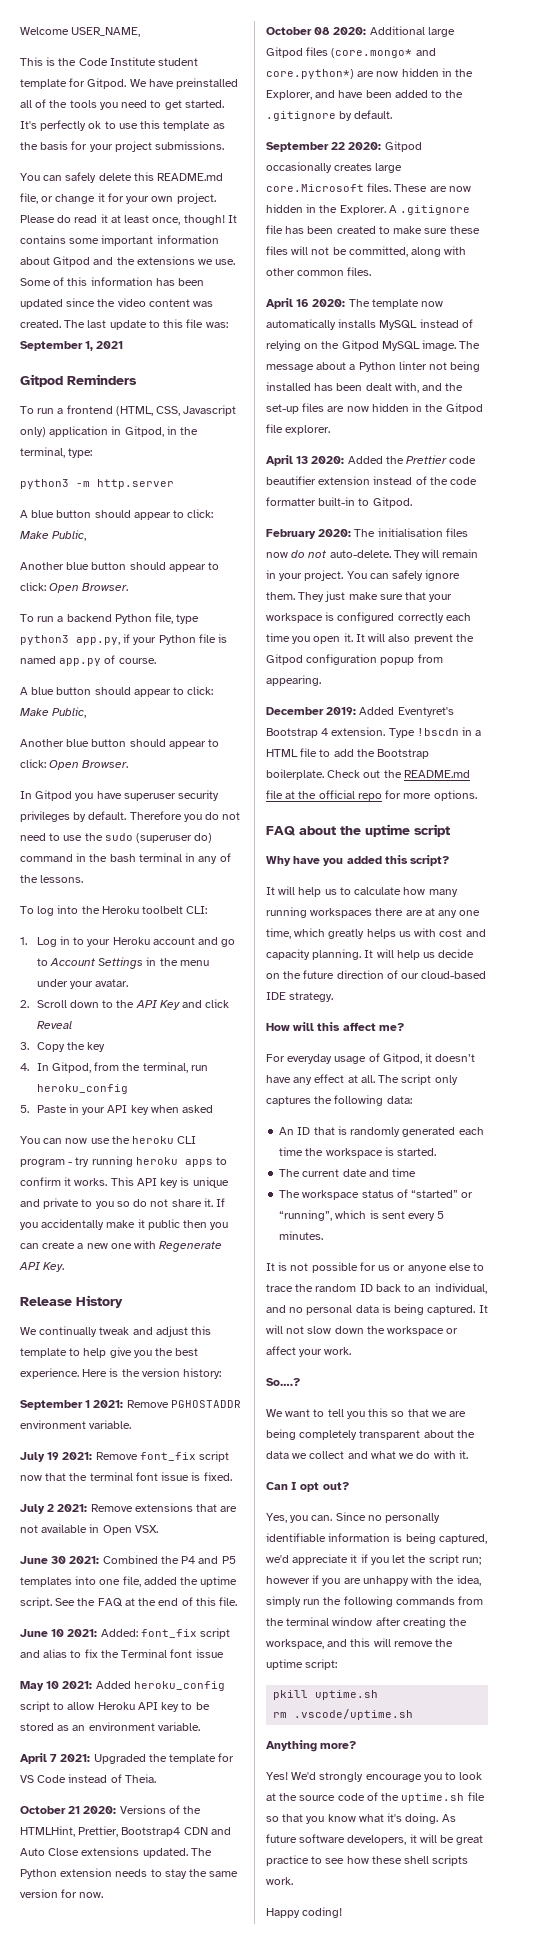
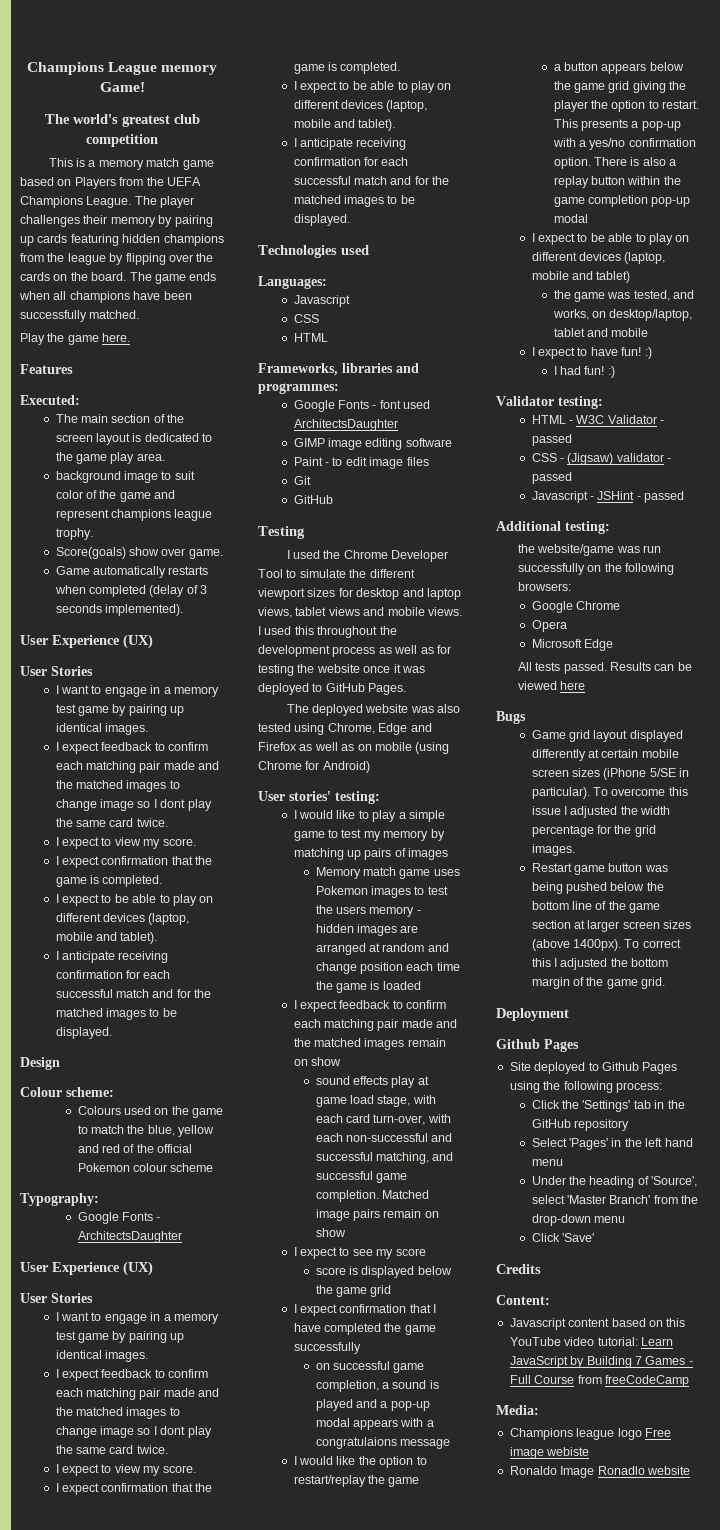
[20,27,141,37] [20,57,199,66] [20,78,239,89] [20,99,224,110] [20,120,225,131] [20,141,225,152] [20,172,224,183] [20,193,216,204] [20,214,237,225] [20,235,219,246] [20,256,236,267] [20,277,205,286] [20,298,214,309] [20,319,228,330] [20,341,124,351] [20,374,137,387] [20,405,237,416] [20,426,199,437] [20,447,93,458] [20,479,174,489] [20,509,214,520] [20,530,87,541] [20,562,220,572] [20,582,129,593] [20,613,200,624] [20,634,228,645] [20,655,156,666] [20,686,214,697] [20,707,87,718] [20,739,220,749] [20,759,129,770] [20,790,220,801] [20,811,241,822] [20,833,213,843] [20,853,231,864] [20,875,84,883] [20,905,208,916] [20,936,236,947] [36,957,209,969] [36,979,129,989] [20,999,230,1010] [36,1021,72,1029] [20,1042,106,1052] [20,1062,208,1073] [36,1084,128,1094] [20,1104,214,1115] [20,1136,197,1144] [20,1156,228,1167] [20,1177,229,1188] [20,1198,226,1209] [20,1219,229,1230] [20,1240,223,1252] [19,1262,65,1272] [20,1295,123,1308] [20,1326,212,1337] [20,1347,199,1358] [20,1368,222,1379] [20,1400,241,1410] [20,1420,132,1429] [20,1451,230,1462] [20,1472,232,1481] [20,1503,238,1514] [20,1524,158,1535] [20,1555,236,1564] [20,1576,238,1587] [20,1597,238,1608] [20,1628,231,1639] [20,1649,224,1658] [20,1681,225,1691] [20,1701,210,1712] [20,1722,200,1731] [20,1753,235,1764] [20,1774,156,1783] [20,1805,202,1814] [20,1826,231,1837] [20,1847,212,1858] [20,1868,239,1879] [20,1889,104,1898] [266,26,455,37] [266,47,436,58] [266,68,474,79] [266,90,464,100] [266,110,393,121] [266,141,422,152] [266,162,403,173] [266,183,471,192] [266,204,471,215] [266,225,480,234] [266,246,467,257] [266,267,372,276] [266,298,444,309] [266,319,473,330] [266,340,481,351] [266,361,481,372] [266,382,464,393] [266,403,483,414] [266,424,331,435] [266,455,477,466] [266,476,478,485] [266,497,412,508] [266,528,468,539] [266,549,479,560] [266,570,461,581] [266,591,453,602] [266,612,471,623] [266,633,474,644] [266,654,443,665] [266,675,321,686] [266,707,454,717] [266,727,482,738] [266,748,430,759] [266,769,470,780] [266,790,477,801] [266,824,450,837] [266,855,450,866] [266,886,458,897] [266,907,481,918] [266,928,486,939] [266,949,475,960] [266,970,487,979] [266,992,334,1002] [266,1022,404,1031] [266,1053,476,1064] [266,1074,458,1085] [266,1095,412,1106] [279,1126,484,1137] [279,1147,437,1158] [279,1168,417,1177] [279,1189,474,1200] [279,1210,445,1221] [279,1231,324,1240] [266,1262,485,1273] [266,1283,487,1294] [266,1304,488,1315] [266,1325,459,1336] [266,1346,352,1357] [266,1378,300,1386] [266,1408,467,1419] [266,1429,475,1440] [266,1450,468,1459] [266,1482,349,1492] [266,1512,441,1523] [266,1533,487,1544] [266,1554,481,1565] [266,1575,481,1586] [266,1596,484,1607] [266,1617,468,1628] [266,1638,454,1649] [266,1659,338,1670] [273,1690,379,1700] [273,1709,414,1720] [266,1740,357,1752] [266,1772,483,1782] [266,1792,485,1803] [266,1813,456,1824] [266,1834,484,1845] [266,1855,469,1866] [266,1877,293,1885] [266,1907,343,1918] Welcome USER_NAME, // This is the Code Institute student template for Gitpod. We have preinstalled all of the tools you need to get started. It's perfectly ok to use this template as the basis for your project submissions. // You can safely delete this README.md file, or change it for your own project. Please do read it at least once, though! It contains some important information about Gitpod and the extensions we use. Some of this information has been updated since the video content was created. The last update to this file was: September 1, 2021 // Gitpod Reminders // To run a frontend (HTML, CSS, Javascript only) application in Gitpod, in the terminal, type: // python3 -m http.server // A blue button should appear to click: Make Public, // Another blue button should appear to click: Open Browser. // To run a backend Python file, type python3 app.py, if your Python file is named app.py of course. // A blue button should appear to click: Make Public, // Another blue button should appear to click: Open Browser. // In Gitpod you have superuser security privileges by default. Therefore you do not need to use the sudo (superuser do) command in the bash terminal in any of the lessons. // To log into the Heroku toolbelt CLI: // 1. Log in to your Heroku account and go to Account Settings in the menu under your avatar. // 2. Scroll down to the API Key and click Reveal // 3. Copy the key // 4. In Gitpod, from the terminal, run heroku_config // 5. Paste in your API key when asked // You can now use the heroku CLI program - try running heroku apps to confirm it works. This API key is unique and private to you so do not share it. If you accidentally make it public then you can create a new one with Regenerate API Key. // Release History // We continually tweak and adjust this template to help give you the best experience. Here is the version history: // September 1 2021: Remove PGHOSTADDR environment variable. // July 19 2021: Remove font_fix script now that the terminal font issue is fixed. // July 2 2021: Remove extensions that are not available in Open VSX. // June 30 2021: Combined the P4 and P5 templates into one file, added the uptime script. See the FAQ at the end of this file. // June 10 2021: Added: font_fix script and alias to fix the Terminal font issue // May 10 2021: Added heroku_config script to allow Heroku API key to be stored as an environment variable. // April 7 2021: Upgraded the template for VS Code instead of Theia. // October 21 2020: Versions of the HTMLHint, Prettier, Bootstrap4 CDN and Auto Close extensions updated. The Python extension needs to stay the same version for now. // October 08 2020: Additional large Gitpod files (core.mongo* and core.python*) are now hidden in the Explorer, and have been added to the .gitignore by default. // September 22 2020: Gitpod occasionally creates large core.Microsoft files. These are now hidden in the Explorer. A .gitignore file has been created to make sure these files will not be committed, along with other common files. // April 16 2020: The template now automatically installs MySQL instead of relying on the Gitpod MySQL image. The message about a Python linter not being installed has been dealt with, and the set-up files are now hidden in the Gitpod file explorer. // April 13 2020: Added the Prettier code beautifier extension instead of the code formatter built-in to Gitpod. // February 2020: The initialisation files now do not auto-delete. They will remain in your project. You can safely ignore them. They just make sure that your workspace is configured correctly each time you open it. It will also prevent the Gitpod configuration popup from appearing. // December 2019: Added Eventyret's Bootstrap 4 extension. Type !bscdn in a HTML file to add the Bootstrap boilerplate. Check out the README.md file at the official repo for more options. // FAQ about the uptime script // Why have you added this script? // It will help us to calculate how many running workspaces there are at any one time, which greatly helps us with cost and capacity planning. It will help us decide on the future direction of our cloud-based IDE strategy. // How will this affect me? // For everyday usage of Gitpod, it doesn’t have any effect at all. The script only captures the following data: // An ID that is randomly generated each time the workspace is started. // The current date and time // The workspace status of “started” or “running”, which is sent every 5 minutes. // It is not possible for us or anyone else to trace the random ID back to an individual, and no personal data is being captured. It will not slow down the workspace or affect your work. // So….? // We want to tell you this so that we are being completely transparent about the data we collect and what we do with it. // Can I opt out? // Yes, you can. Since no personally identifiable information is being captured, we'd appreciate it if you let the script run; however if you are unhappy with the idea, simply run the following commands from the terminal window after creating the workspace, and this will remove the uptime script: // pkill uptime.sh // rm .vscode/uptime.sh // Anything more? // Yes! We'd strongly encourage you to look at the source code of the uptime.sh file so that you know what it's doing. As future software developers, it will be great practice to see how these shell scripts work. // Happy coding! -> [26,62,218,75] [99,82,145,92] [44,114,200,127] [86,134,158,147] [48,158,214,170] [20,177,201,189] [20,196,195,208] [20,215,213,227] [20,234,224,246] [20,253,214,265] [20,272,217,284] [19,291,192,303] [20,310,140,322] [20,333,131,345] [20,364,73,374] [20,395,80,405] [55,414,185,423] [55,433,213,445] [55,452,165,464] [55,471,195,483] [55,490,176,502] [55,509,213,521] [55,528,93,540] [55,547,223,559] [55,566,209,578] [54,585,208,597] [55,604,184,616] [20,634,153,649] [20,666,93,676] [55,685,219,697] [55,704,185,716] [55,723,149,735] [55,742,209,754] [55,761,220,773] [55,780,180,792] [55,799,212,811] [55,818,168,827] [55,837,196,849] [55,856,213,868] [55,875,163,887] [55,894,214,906] [55,913,190,925] [55,932,158,944] [55,951,169,963] [55,970,171,979] [55,989,212,998] [55,1008,177,1020] [55,1027,112,1039] [20,1057,60,1070] [20,1087,114,1097] [77,1106,224,1118] [77,1125,215,1137] [77,1144,193,1153] [77,1163,214,1172] [20,1193,99,1206] [77,1212,161,1224] [77,1231,182,1243] [20,1261,153,1276] [20,1293,93,1303] [55,1312,219,1324] [55,1331,185,1343] [55,1350,149,1362] [55,1369,209,1381] [55,1388,220,1400] [55,1407,180,1419] [55,1426,212,1438] [55,1445,168,1454] [55,1464,196,1476] [55,1483,213,1495] [293,62,401,74] [293,81,452,93] [293,100,428,112] [293,119,396,131] [293,138,407,150] [293,157,409,166] [293,176,450,185] [293,195,415,207] [293,214,350,226] [258,245,369,258] [258,276,327,289] [293,295,350,307] [293,314,319,323] [293,333,328,342] [258,363,419,376] [258,383,339,394] [293,400,431,412] [293,419,398,431] [293,438,452,450] [293,457,429,469] [293,476,311,485] [293,495,333,504] [258,526,305,539] [286,550,449,562] [258,569,415,578] [258,588,461,600] [258,607,462,618] [258,626,397,638] [258,645,451,657] [258,664,425,676] [258,683,407,695] [286,704,461,716] [258,723,432,735] [258,742,450,754] [258,761,370,773] [258,791,380,804] [293,810,445,822] [293,829,445,841] [293,848,449,860] [315,867,460,879] [315,886,448,898] [315,905,421,917] [315,924,419,936] [315,943,449,955] [315,962,460,974] [315,981,421,993] [293,1000,447,1012] [293,1019,458,1031] [293,1038,446,1050] [293,1057,342,1066] [315,1076,429,1088] [315,1095,436,1107] [315,1114,451,1125] [315,1133,453,1142] [315,1152,454,1164] [315,1171,407,1183] [315,1190,429,1202] [315,1209,439,1221] [315,1228,346,1237] [293,1247,426,1259] [315,1266,452,1278] [315,1285,392,1297] [293,1304,437,1316] [293,1323,436,1335] [293,1342,361,1354] [315,1361,425,1373] [315,1380,439,1392] [315,1399,430,1411] [315,1418,434,1430] [315,1437,450,1449] [293,1456,427,1468] [293,1475,420,1487] [553,62,684,74] [553,81,687,93] [553,100,700,112] [553,119,681,131] [552,138,696,150] [553,157,677,169] [553,176,681,188] [553,195,691,207] [553,214,588,223] [531,233,690,245] [531,252,666,264] [531,271,631,283] [553,290,695,302] [552,309,693,321] [553,328,649,337] [531,347,652,359] [553,366,615,378] [496,396,603,409] [531,415,665,424] [531,434,572,446] [531,453,672,465] [531,472,572,484] [531,491,685,503] [496,521,610,534] [517,544,662,556] [517,563,675,575] [517,582,571,591] [531,601,621,613] [531,620,567,632] [531,639,614,651] [517,662,692,674] [517,681,586,690] [496,711,526,724] [531,730,683,742] [531,749,679,761] [531,768,690,780] [531,787,688,799] [531,806,671,818] [531,825,656,837] [531,844,575,856] [531,863,668,875] [531,882,664,894] [531,901,661,913] [531,920,692,932] [531,939,681,951] [531,958,669,970] [531,977,666,989] [496,1008,569,1021] [496,1039,579,1052] [509,1062,678,1074] [509,1081,662,1093] [531,1100,685,1112] [531,1119,630,1131] [531,1138,693,1150] [531,1159,563,1166] [531,1176,698,1188] [531,1195,699,1204] [531,1214,626,1226] [531,1233,595,1242] [496,1264,541,1274] [496,1295,550,1305] [509,1318,686,1330] [509,1337,673,1346] [509,1356,693,1368] [509,1375,689,1387] [496,1405,539,1415] [509,1428,671,1440] [509,1447,590,1459] [509,1466,690,1478] Champions League memory Game! // The world's greatest club competition // This is a memory match game based on Players from the UEFA Champions League. The player challenges their memory by pairing up cards featuring hidden champions from the league by flipping over the cards on the board. The game ends when all champions have been successfully matched. // Play the game here. // Features // Executed: // The main section of the screen layout is dedicated to the game play area. // background image to suit color of the game and represent champions league trophy. // Score(goals) show over game. // Game automatically restarts when completed (delay of 3 seconds implemented). // User Experience (UX) // User Stories // I want to engage in a memory test game by pairing up identical images. // I expect feedback to confirm each matching pair made and the matched images to change image so I dont play the same card twice. // I expect to view my score. // I expect confirmation that the game is completed. // I expect to be able to play on different devices (laptop, mobile and tablet). // I anticipate receiving confirmation for each successful match and for the matched images to be displayed. // Design // Colour scheme: // Colours used on the game to match the blue, yellow and red of the official Pokemon colour scheme // Typography: // Google Fonts - ArchitectsDaughter // User Experience (UX) // User Stories // I want to engage in a memory test game by pairing up identical images. // I expect feedback to confirm each matching pair made and the matched images to change image so I dont play the same card twice. // I expect to view my score. // I expect confirmation that the game is completed. // I expect to be able to play on different devices (laptop, mobile and tablet). // I anticipate receiving confirmation for each successful match and for the matched images to be displayed. // Technologies used // Languages: // Javascript // CSS // HTML // Frameworks, libraries and programmes: // Google Fonts - font used ArchitectsDaughter // GIMP image editing software // Paint - to edit image files // Git // GitHub // Testing // I used the Chrome Developer Tool to simulate the different viewport sizes for desktop and laptop views, tablet views and mobile views. I used this throughout the development process as well as for testing the website once it was deployed to GitHub Pages. // The deployed website was also tested using Chrome, Edge and Firefox as well as on mobile (using Chrome for Android) // User stories' testing: // I would like to play a simple game to test my memory by matching up pairs of images // Memory match game uses Pokemon images to test the users memory - hidden images are arranged at random and change position each time the game is loaded // I expect feedback to confirm each matching pair made and the matched images remain on show // sound effects play at game load stage, with each card turn-over, with each non-successful and successful matching, and successful game completion. Matched image pairs remain on show // I expect to see my score // score is displayed below the game grid // I expect confirmation that I have completed the game successfully // on successful game completion, a sound is played and a pop-up modal appears with a congratulaions message // I would like the option to restart/replay the game // a button appears below the game grid giving the player the option to restart. This presents a pop-up with a yes/no confirmation option. There is also a replay button within the game completion pop-up modal // I expect to be able to play on different devices (laptop, mobile and tablet) // the game was tested, and works, on desktop/laptop, tablet and mobile // I expect to have fun! :) // I had fun! :) // Validator testing: // HTML - W3C Validator - passed // CSS - (Jigsaw) validator - passed // Javascript - JSHint - passed // Additional testing: // the website/game was run successfully on the following browsers: // Google Chrome // Opera // Microsoft Edge // All tests passed. Results can be viewed here // Bugs // Game grid layout displayed differently at certain mobile screen sizes (iPhone 5/SE in particular). To overcome this issue I adjusted the width percentage for the grid images. // Restart game button was being pushed below the bottom line of the game section at larger screen sizes (above 1400px). To correct this I adjusted the bottom margin of the game grid. // Deployment // Github Pages // Site deployed to Github Pages using the following process: // Click the 'Settings' tab in the GitHub repository // Select 'Pages' in the left hand menu // Under the heading of 'Source', select 'Master Branch' from the drop-down menu // Click 'Save' // Credits // Content: // Javascript content based on this YouTube video tutorial: Learn JavaScript by Building 7 Games - Full Course from freeCodeCamp // Media: // Champions league logo Free image webiste // Ronaldo Image Ronadlo website

